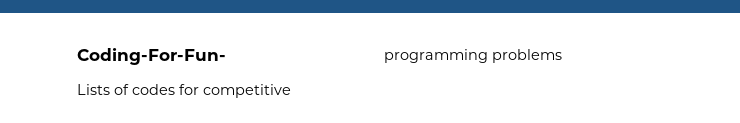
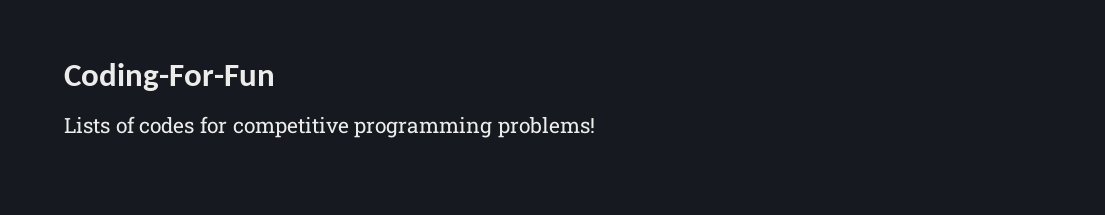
[77,48,226,65] Coding-For-Fun- -> [64,63,275,91] Coding-For-Fun
[492,49,562,63] problems -> [498,117,596,138] problems!

